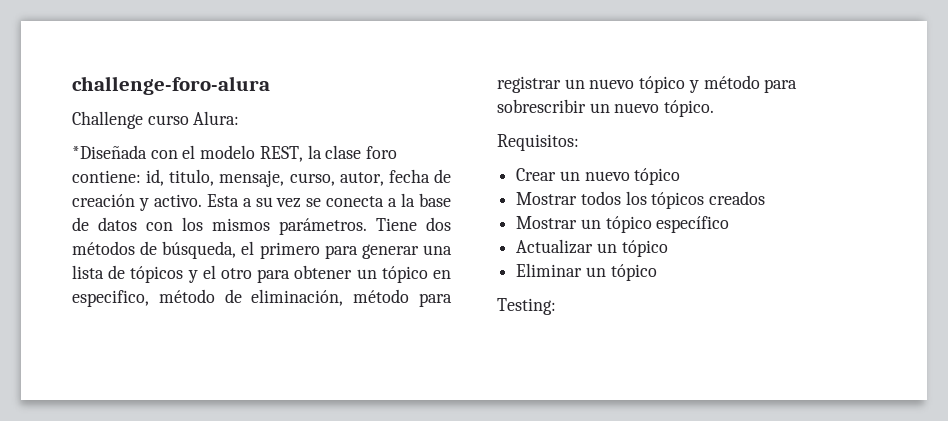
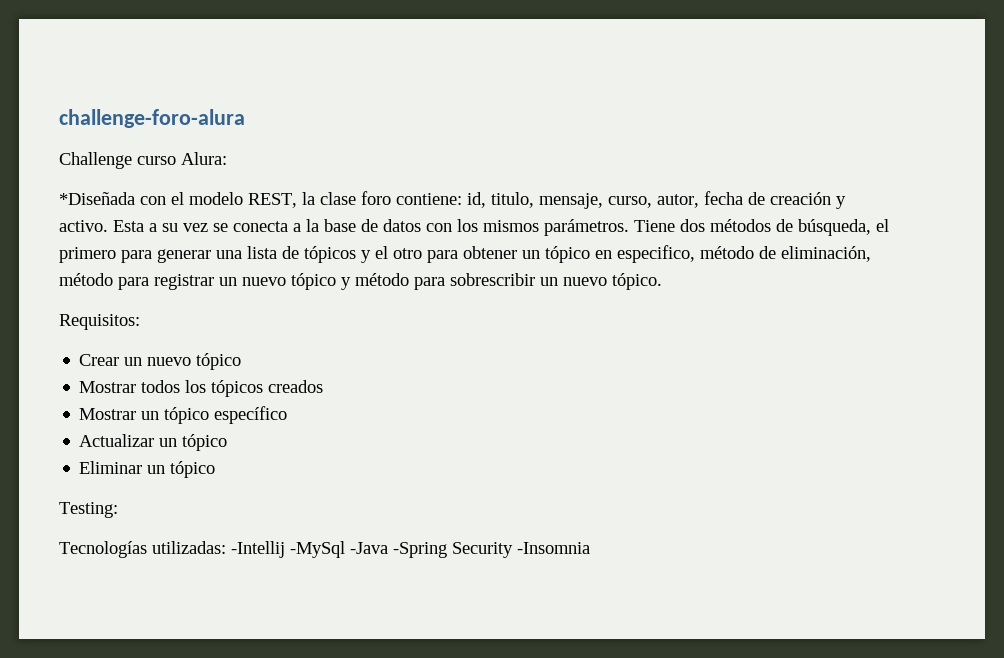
(556, 306) none -> [59,541,590,558] // Tecnologías utilizadas: -Intellij -MySql -Java -Spring Security -Insomnia

